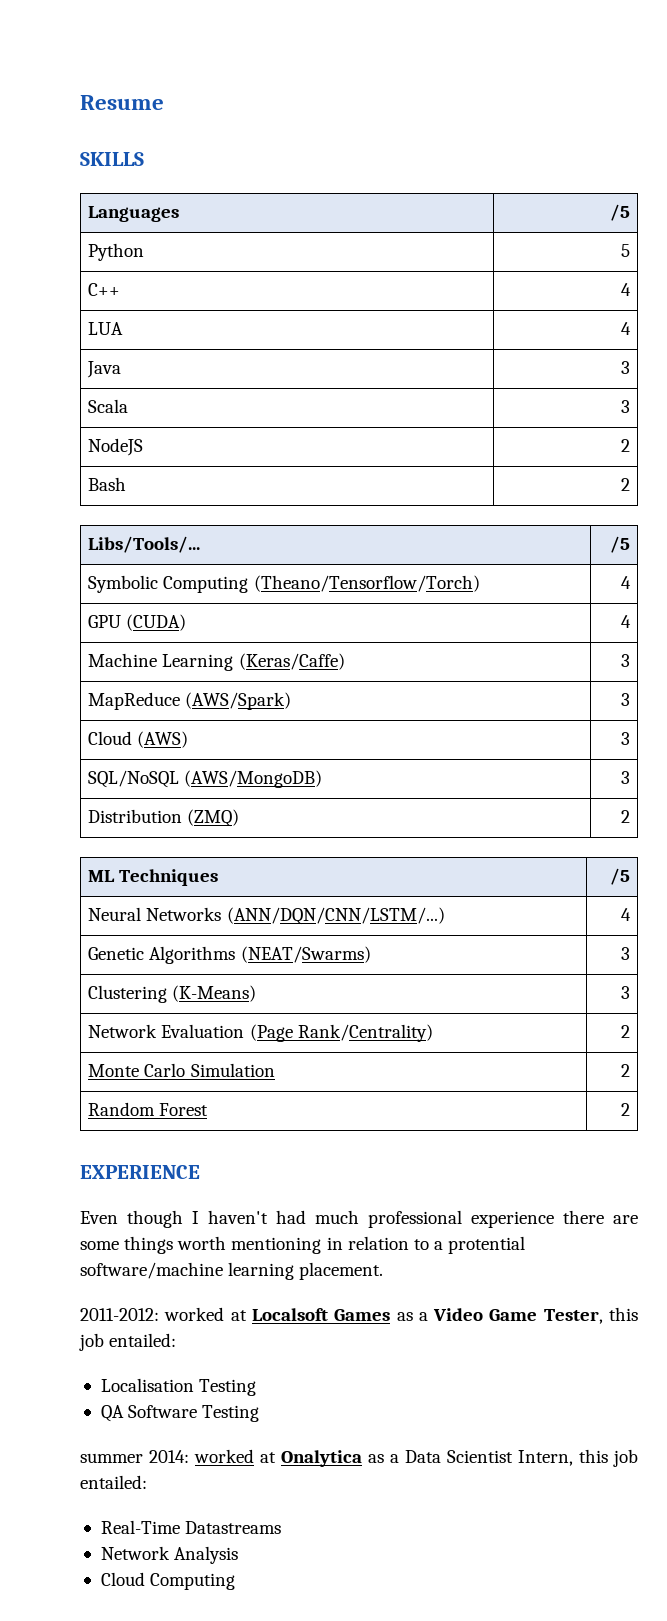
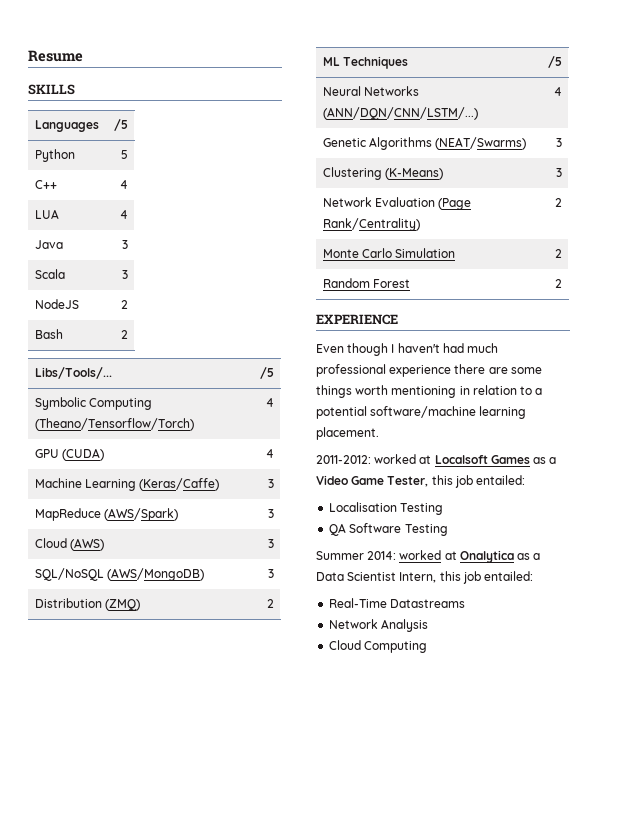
[448,1236,526,1254] protential -> [316,406,367,419] potential
[80,1453,143,1463] summer -> [316,551,364,560] Summer

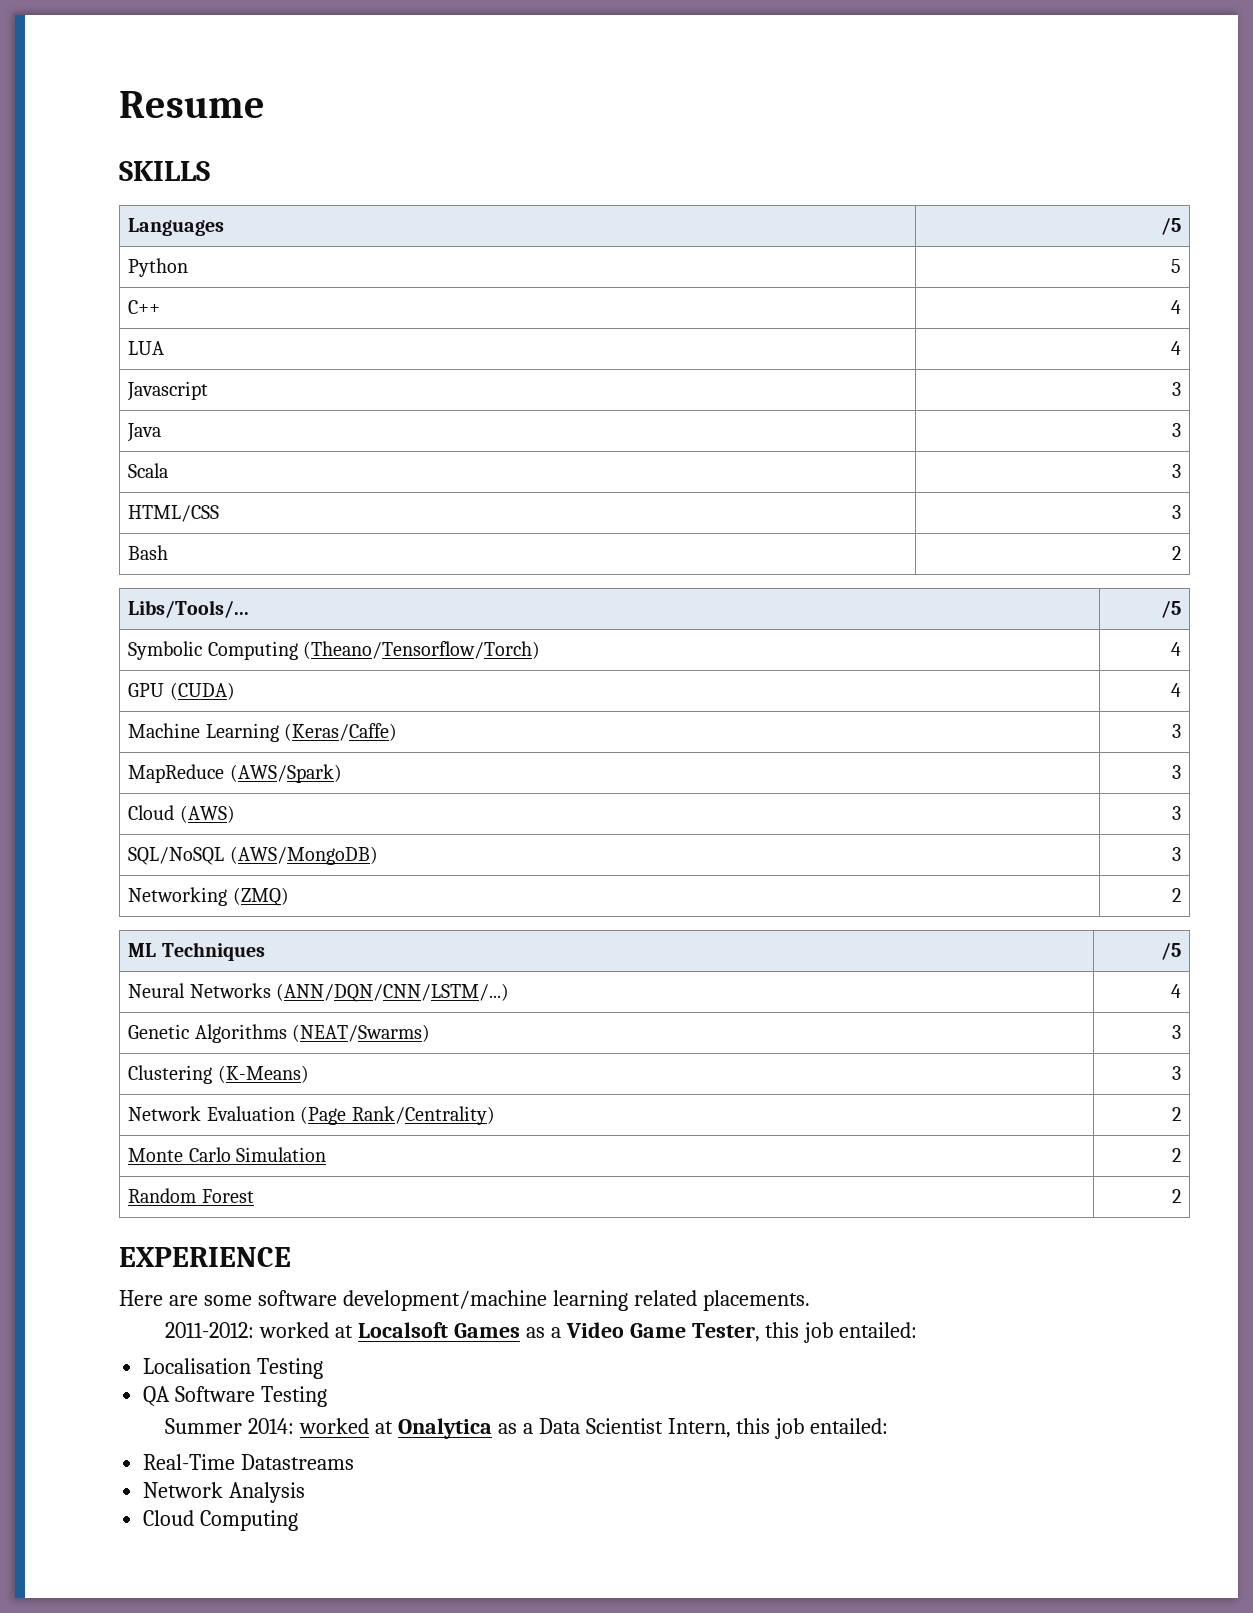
(129, 214) none -> [127,381,209,401] [1171,382,1181,396] // Javascript | 3
[34,299,79,309] [121,300,129,309] NodeJS | 2 -> [128,505,220,522] [1171,505,1181,519] HTML/CSS | 3
[34,598,102,608] Distribution -> [128,887,228,906] Networking
[316,343,499,356] [316,364,542,377] [316,385,543,398] [316,406,527,419] [316,427,379,440] Even though I haven't had much professional experience there are some things worth mentioning in relation to a potential software/machine learning placement. -> [119,1290,810,1311] Here are some software development/machine learning related placements.

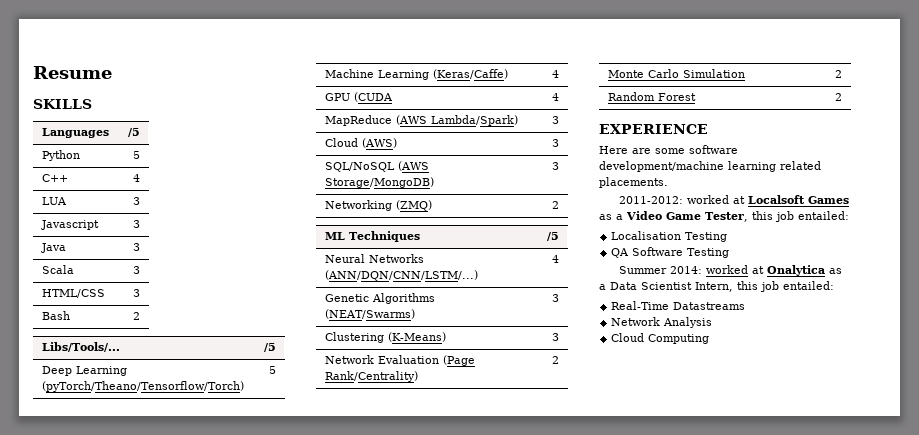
[1170,341,1181,355] 4 -> [133,197,141,205] 3
[128,641,541,660] [1170,642,1181,656] [128,682,235,700] [1170,683,1181,697] Symbolic Computing (Theano/Tensorflow/Torch) | 4 // GPU (CUDA) | 4 -> [41,366,127,376] [41,381,244,392] [269,366,277,374] Deep Learning (pyTorch/Theano/Tensorflow/Torch) | 5
[1171,724,1181,738] 3 -> [552,70,560,78] [324,92,393,102] [552,93,560,101] 4 // GPU (CUDA | 4
[229,764,342,783] (AWS/Spark) -> [395,115,518,126] (AWS Lambda/Spark)
[229,846,378,865] (AWS/MongoDB) -> [397,161,429,171] [324,177,434,188] (AWS Storage/MongoDB)

